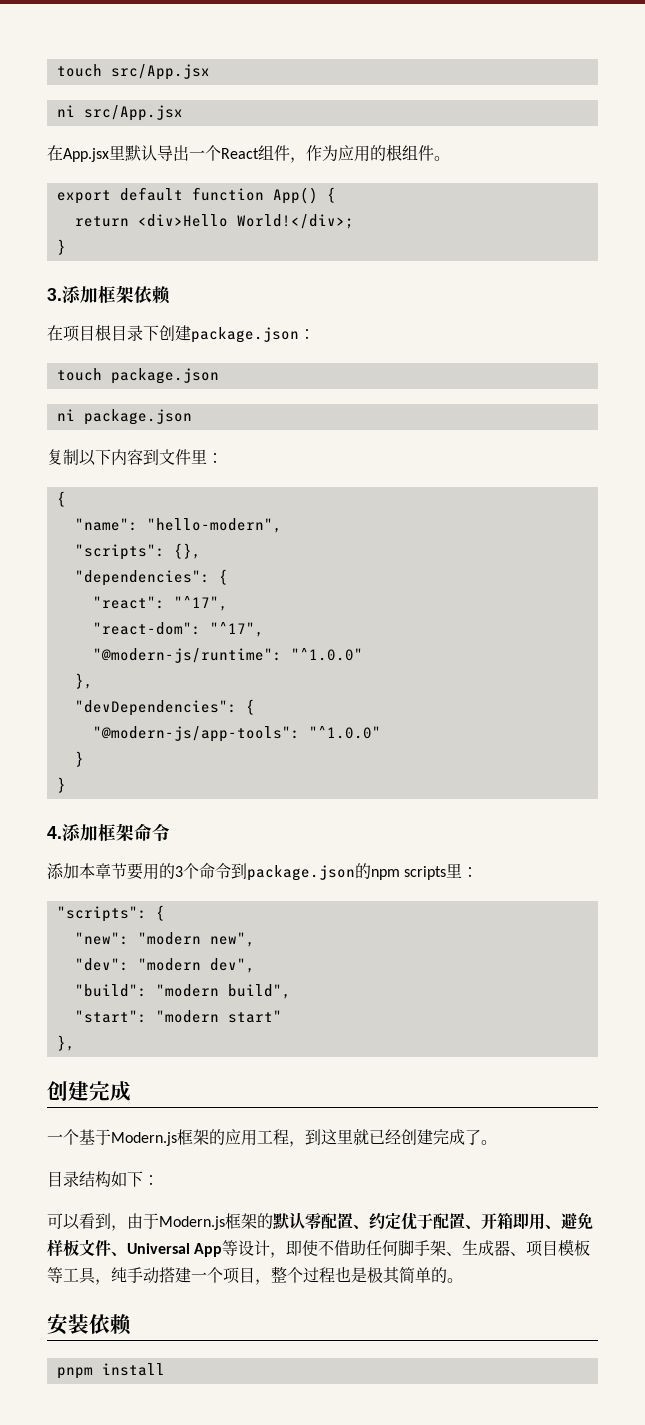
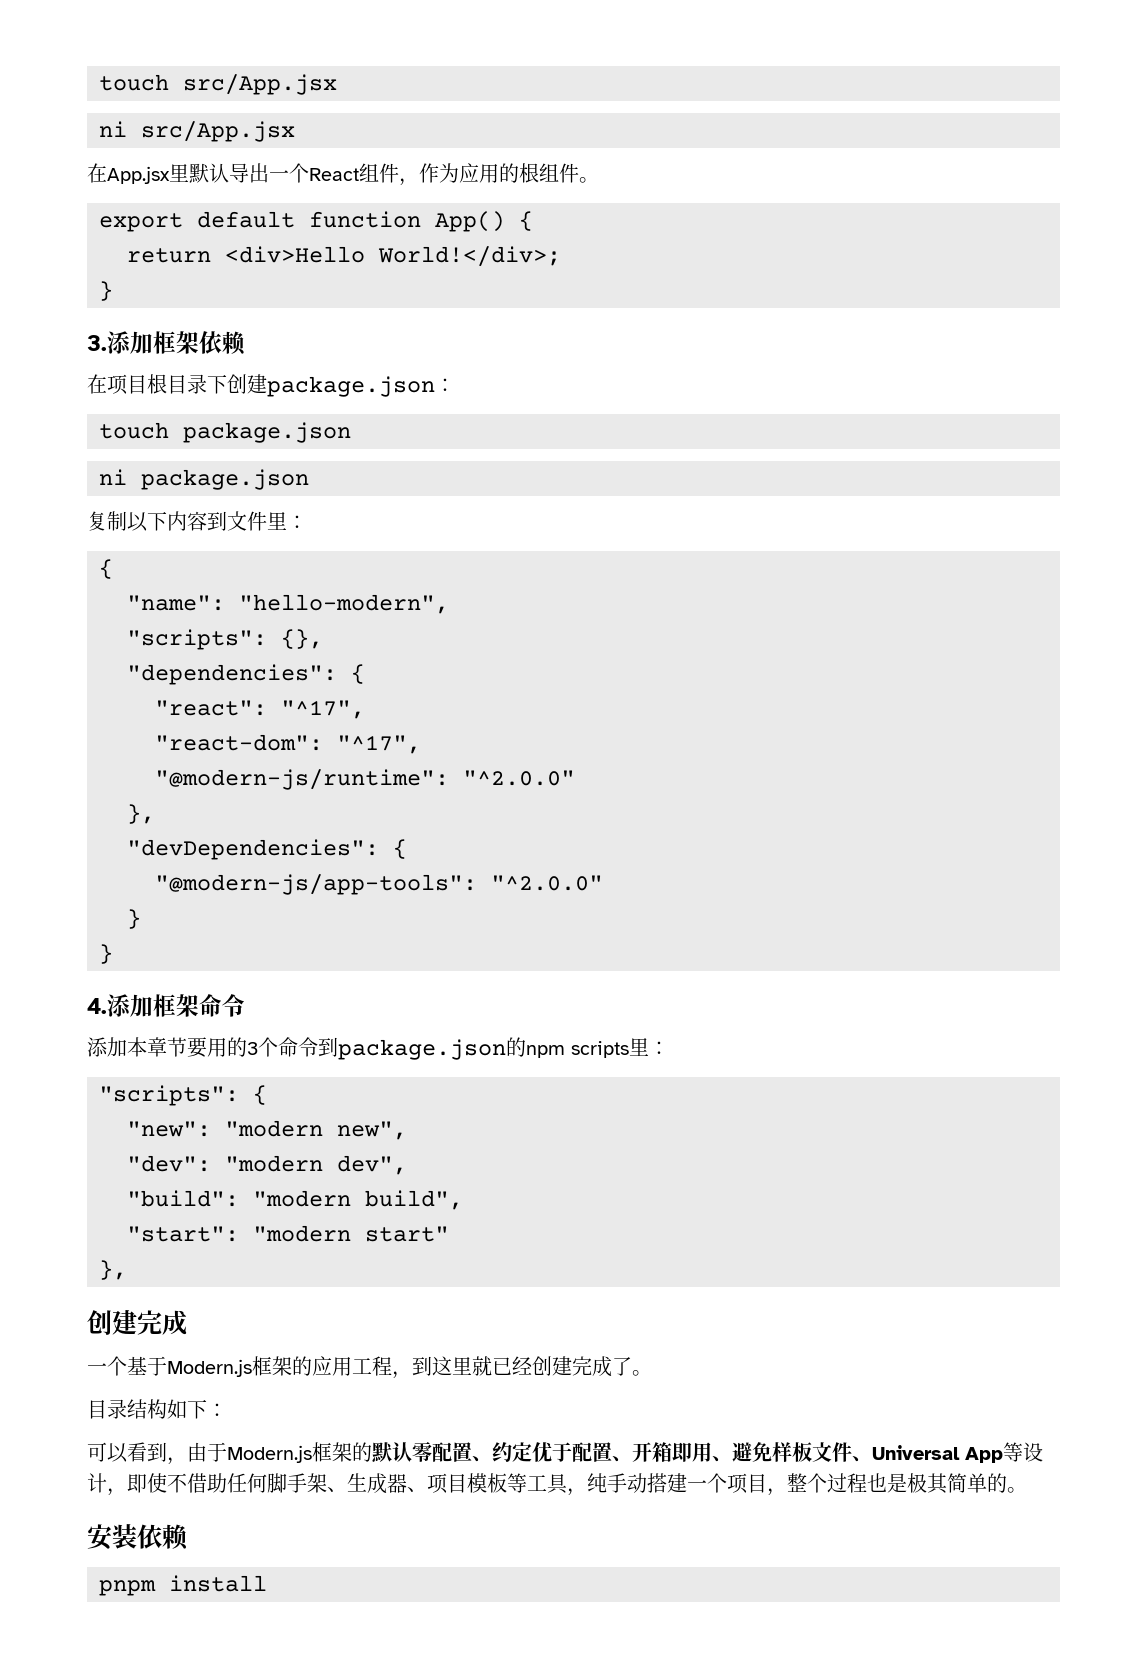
[290,648,363,661] "^1.0.0" -> [463,770,575,786] "^2.0.0"
[308,726,381,739] "^1.0.0" -> [491,875,603,891] "^2.0.0"

